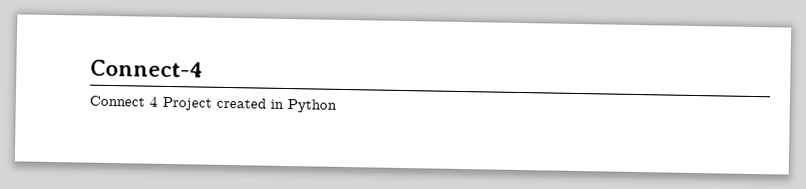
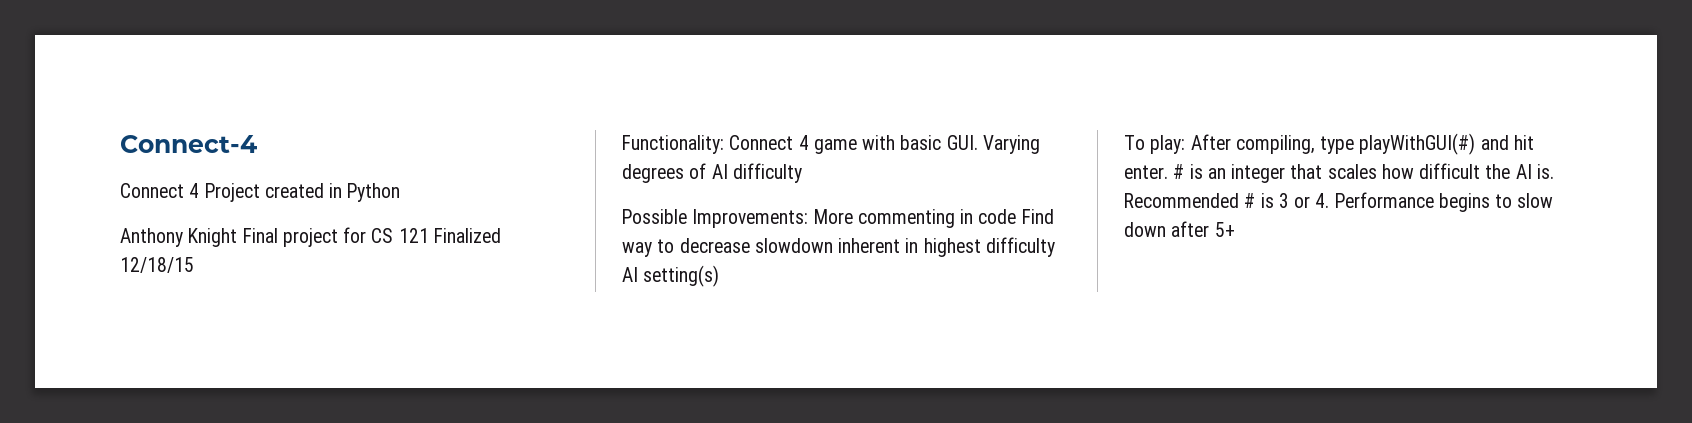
(337, 106) none -> [120,227,501,247] [120,257,194,273] [622,135,1040,154] [622,163,802,183] [622,209,1054,228] [622,237,1055,257] [622,265,720,287] [1124,133,1534,155] [1124,163,1554,183] [1124,192,1554,212] [1124,221,1235,237] // Anthony Knight Final project for CS 121 Finalized 12/18/15 // Functionality: Connect 4 game with basic GUI. Varying degrees of AI difficulty // Possible Improvements: More commenting in code Find way to decrease slowdown inherent in highest difficulty AI setting(s) // To play: After compiling, type playWithGUI(#) and hit enter. # is an integer that scales how difficult the AI is. Recommended # is 3 or 4. Performance begins to slow down after 5+

